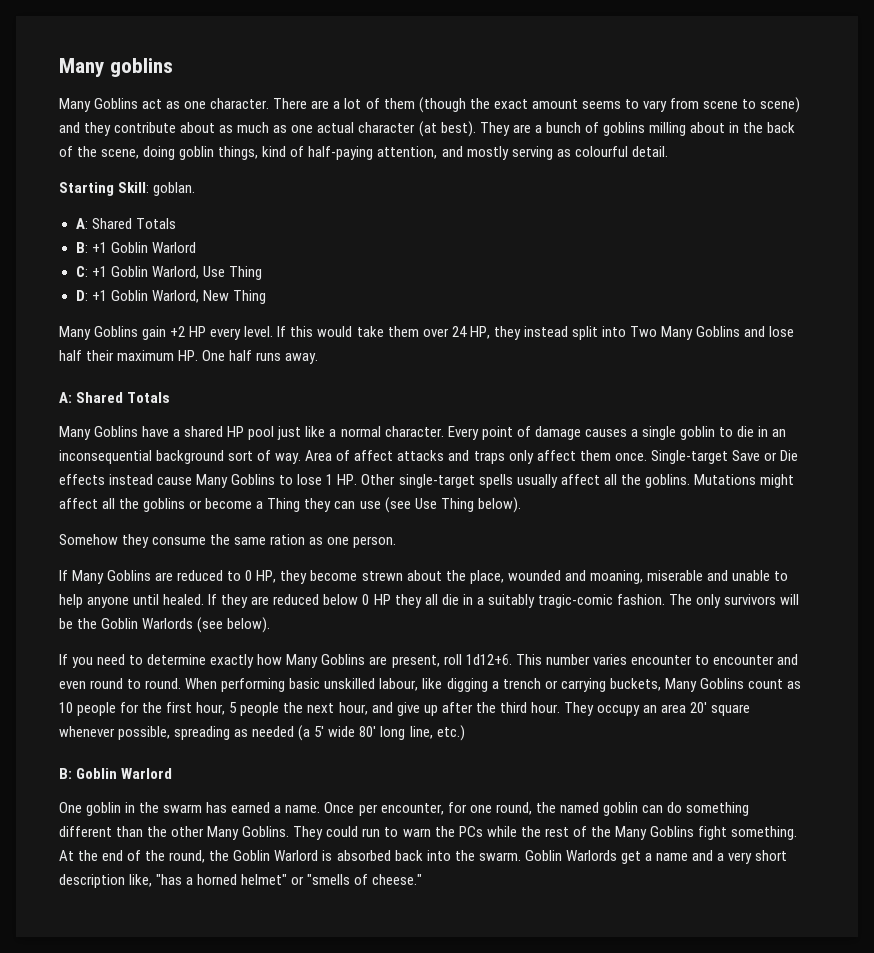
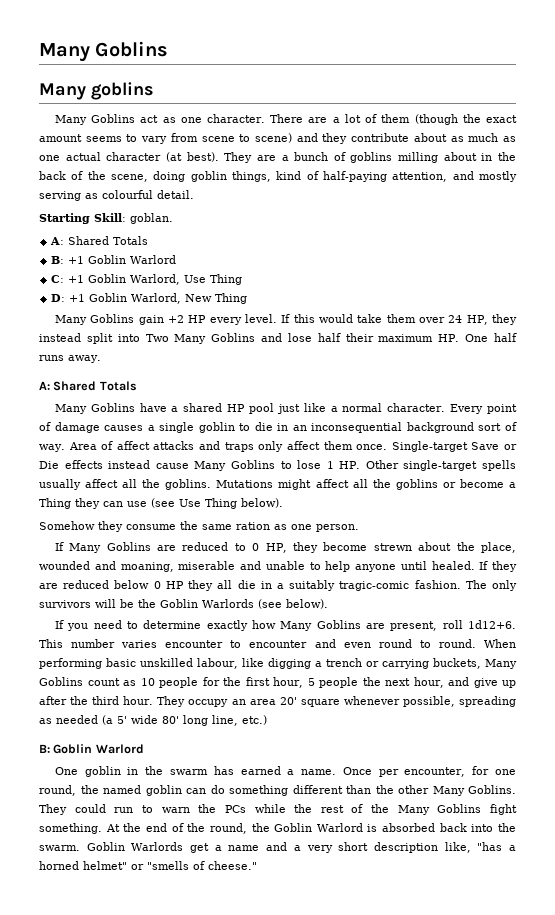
[59,58,104,77] Many -> [39,41,169,62] [39,83,86,100] Many Goblins // Many

